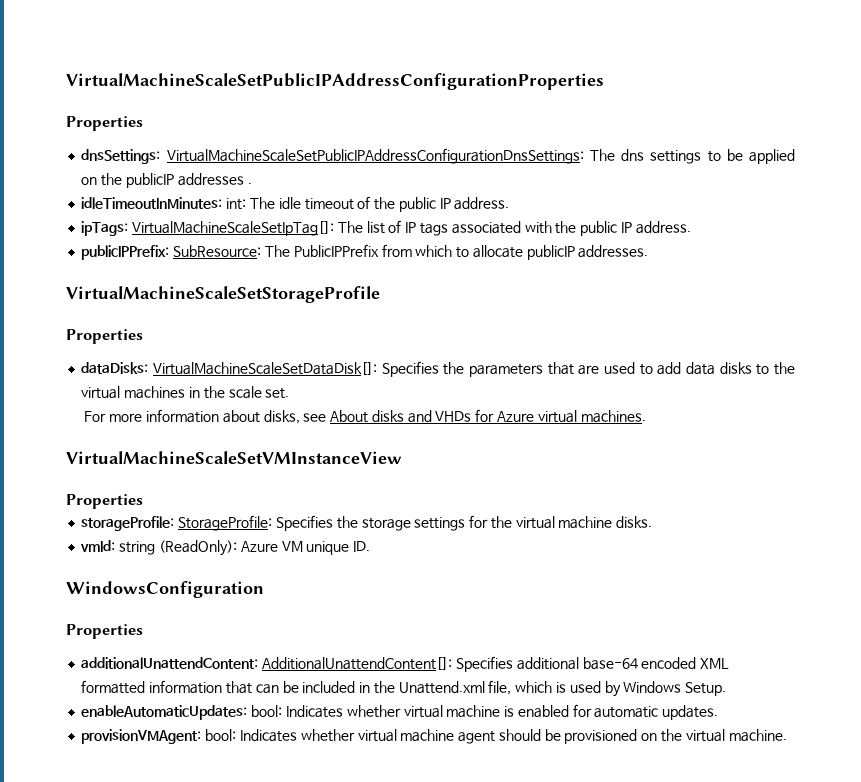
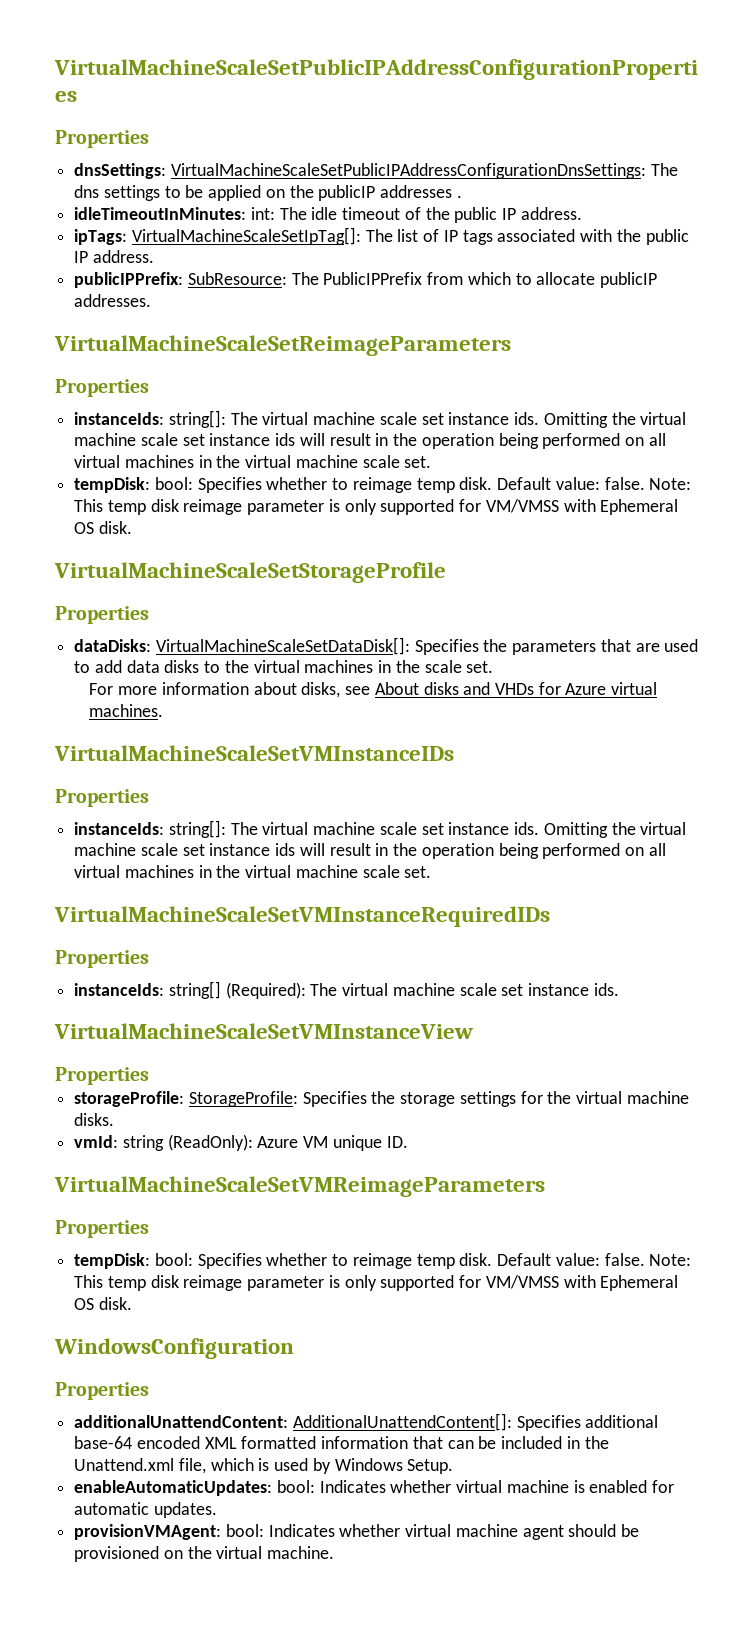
(649, 251) none -> [54,335,511,356] [55,379,149,397] [74,410,687,428] [74,433,666,449] [74,455,432,468] [74,477,692,493] [74,499,679,515] [74,521,132,534] // VirtualMachineScaleSetReimageParameters // Properties // instanceIds: string[]: The virtual machine scale set instance ids. Omitting the virtual machine scale set instance ids will result in the operation being performed on all virtual machines in the virtual machine scale set. // tempDisk: bool: Specifies whether to reimage temp disk. Default value: false. Note: This temp disk reimage parameter is only supported for VM/VMSS with Ephemeral OS disk.
(646, 416) none -> [54,745,454,761] [55,789,149,807] [74,820,687,838] [74,843,666,859] [74,865,432,878] [54,906,550,927] [55,950,149,968] [74,981,619,999] // VirtualMachineScaleSetVMInstanceIDs // Properties // instanceIds: string[]: The virtual machine scale set instance ids. Omitting the virtual machine scale set instance ids will result in the operation being performed on all virtual machines in the virtual machine scale set. // VirtualMachineScaleSetVMInstanceRequiredIDs // Properties // instanceIds: string[] (Required): The virtual machine scale set instance ids.
(371, 546) none -> [54,1176,545,1197] [55,1220,149,1238] [74,1253,692,1269] [74,1275,679,1291] [74,1297,132,1310] // VirtualMachineScaleSetVMReimageParameters // Properties // tempDisk: bool: Specifies whether to reimage temp disk. Default value: false. Note: This temp disk reimage parameter is only supported for VM/VMSS with Ephemeral OS disk.

